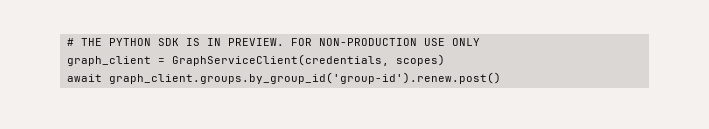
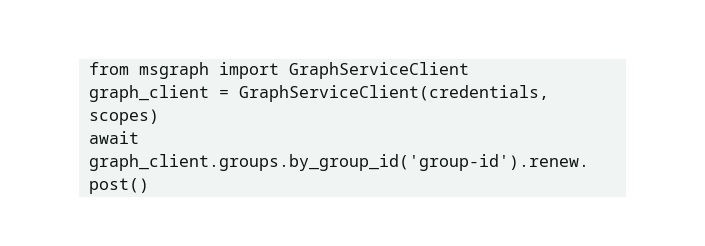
[66,38,480,46] # THE PYTHON SDK IS IN PREVIEW. FOR NON-PRODUCTION USE ONLY -> [88,62,469,79] from msgraph import GraphServiceClient

